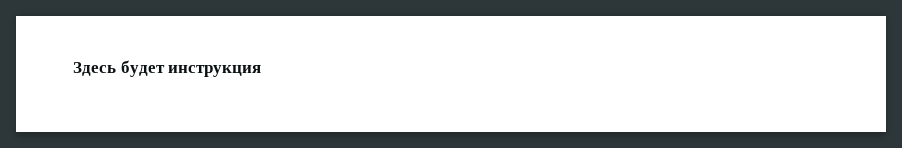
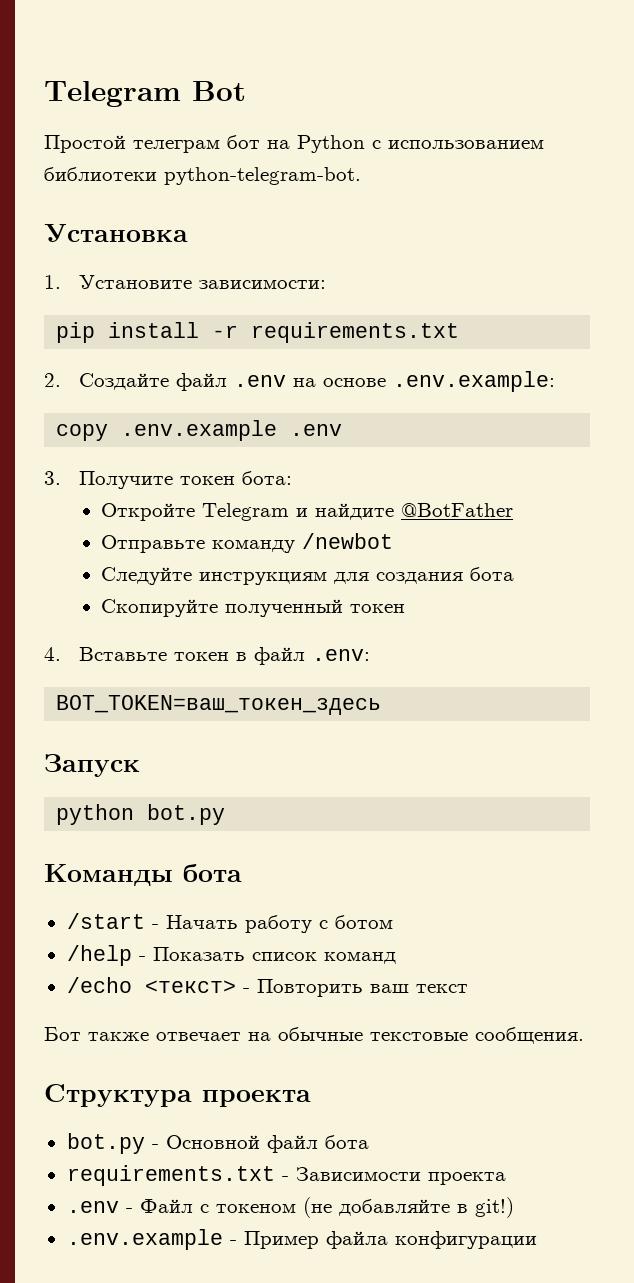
[73,60,262,77] Здесь будет инструкция -> [44,81,246,107] [44,135,544,153] [44,167,361,185] [44,224,188,242] [44,275,326,289] [56,322,460,343] [44,371,555,392] [56,420,343,441] [44,471,292,489] [101,503,514,521] [101,533,394,553] [101,567,515,585] [101,599,406,617] [44,647,370,665] [56,695,382,715] [44,754,140,777] [56,804,226,825] [44,864,242,886] [66,913,393,933] [66,945,396,966] [66,977,468,997] [44,1027,584,1044] [44,1084,311,1107] [66,1133,369,1154] [66,1165,506,1186] [66,1197,514,1218] [66,1229,537,1250] Telegram Bot // Простой телеграм бот на Python с использованием библиотеки python-telegram-bot. // Установка // 1. Установите зависимости: // pip install -r requirements.txt // 2. Создайте файл .env на основе .env.example: // copy .env.example .env // 3. Получите токен бота: // Откройте Telegram и найдите @BotFather // Отправьте команду /newbot // Следуйте инструкциям для создания бота // Скопируйте полученный токен // 4. Вставьте токен в файл .env: // BOT_TOKEN=ваш_токен_здесь // Запуск // python bot.py // Команды бота // /start - Начать работу с ботом // /help - Показать список команд // /echo <текст> - Повторить ваш текст // Бот также отвечает на обычные текстовые сообщения. // Структура проекта // bot.py - Основной файл бота // requirements.txt - Зависимости проекта // .env - Файл с токеном (не добавляйте в git!) // .env.example - Пример файла конфигурации

